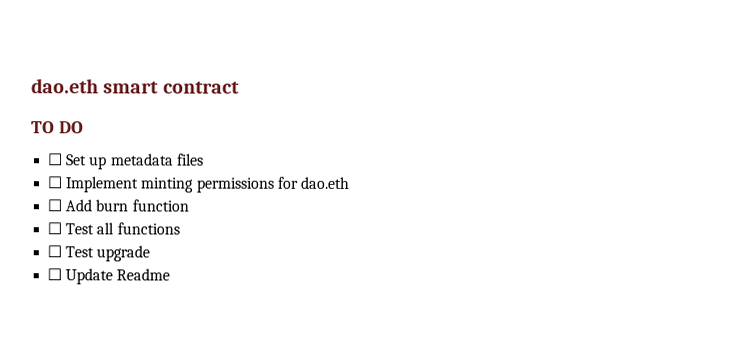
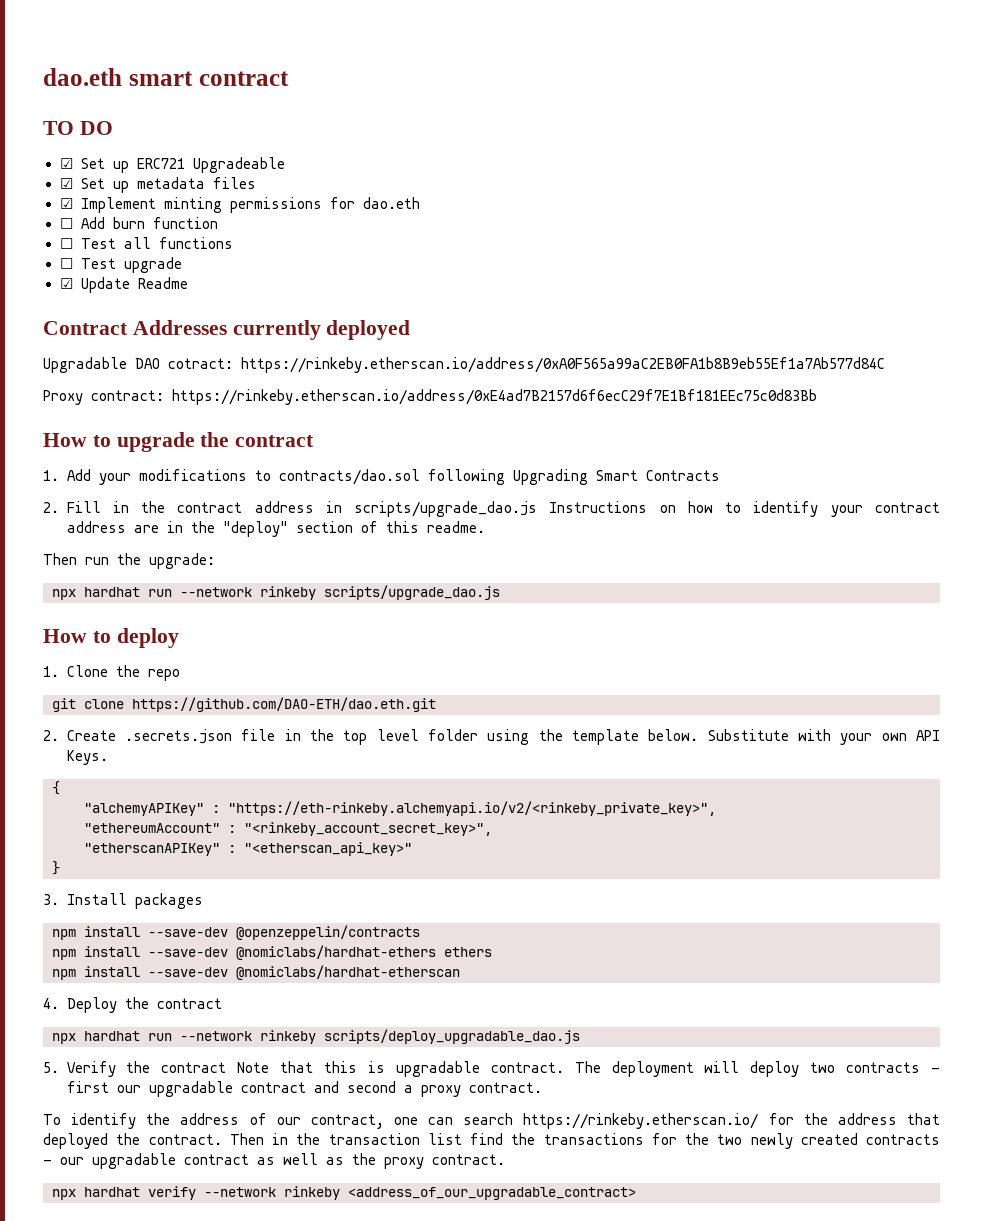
[48,153,64,166] ☐ -> [59,157,285,173] [59,178,73,189] ☑ Set up ERC721 Upgradeable // ☑
[47,176,63,189] ☐ -> [59,198,73,209] ☑
[47,268,63,281] ☐ -> [59,278,73,289] ☑
(171, 274) none -> [43,320,411,340] [43,357,885,373] [43,389,817,405] [43,432,315,452] [43,469,720,485] [43,501,940,517] [66,521,485,537] [43,553,215,569] [52,585,500,600] [43,628,179,648] [43,665,180,681] [52,697,436,712] [43,729,940,745] [66,750,108,765] [52,781,60,795] [84,801,716,816] [84,822,492,836] [84,842,412,856] [52,861,60,875] [43,893,203,909] [52,925,420,940] [52,945,492,960] [52,965,460,980] [43,997,222,1013] [52,1029,580,1044] [43,1061,940,1077] [66,1081,542,1097] [43,1113,940,1129] [43,1133,940,1149] [43,1153,505,1169] [52,1186,636,1200] // Contract Addresses currently deployed // Upgradable DAO cotract: https://rinkeby.etherscan.io/address/0xA0F565a99aC2EB0FA1b8B9eb55Ef1a7Ab577d84C // Proxy contract: https://rinkeby.etherscan.io/address/0xE4ad7B2157d6f6ecC29f7E1Bf181EEc75c0d83Bb // How to upgrade the contract // 1. Add your modifications to contracts/dao.sol following Upgrading Smart Contracts // 2. Fill in the contract address in scripts/upgrade_dao.js Instructions on how to identify your contract address are in the "deploy" section of this readme. // Then run the upgrade: // npx hardhat run --network rinkeby scripts/upgrade_dao.js // How to deploy // 1. Clone the repo // git clone https://github.com/DAO-ETH/dao.eth.git // 2. Create .secrets.json file in the top level folder using the template below. Substitute with your own API Keys. // { // "alchemyAPIKey" : "https://eth-rinkeby.alchemyapi.io/v2/<rinkeby_private_key>", // "ethereumAccount" : "<rinkeby_account_secret_key>", // "etherscanAPIKey" : "<etherscan_api_key>" // } // 3. Install packages // npm install --save-dev @openzeppelin/contracts // npm install --save-dev @nomiclabs/hardhat-ethers ethers // npm install --save-dev @nomiclabs/hardhat-etherscan // 4. Deploy the contract // npx hardhat run --network rinkeby scripts/deploy_upgradable_dao.js // 5. Verify the contract Note that this is upgradable contract. The deployment will deploy two contracts - first our upgradable contract and second a proxy contract. // To identify the address of our contract, one can search https://rinkeby.etherscan.io/ for the address that deployed the contract. Then in the transaction list find the transactions for the two newly created contracts - our upgradable contract as well as the proxy contract. // npx hardhat verify --network rinkeby <address_of_our_upgradable_contract>

